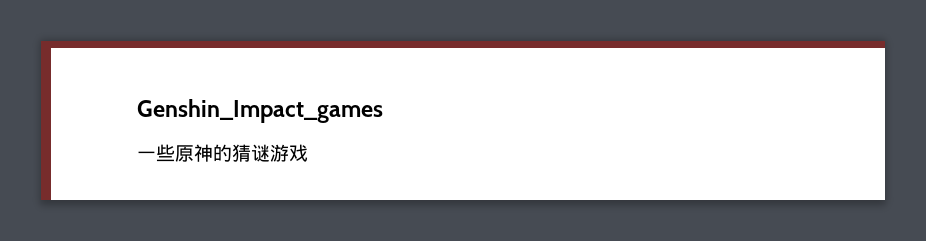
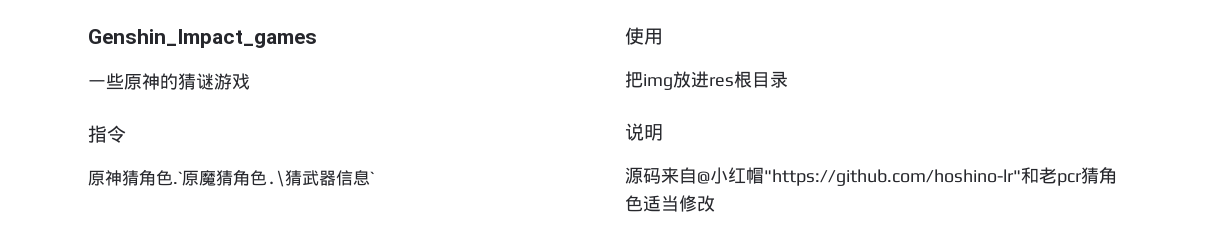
(308, 153) none -> [88,125,126,143] [88,169,374,187] [625,27,663,45] [625,71,788,90] [625,123,663,141] [625,167,1117,186] [625,195,715,212] // 指令 // 原神猜角色.`原魔猜角色.\猜武器信息` // 使用 // 把img放进res根目录 // 说明 // 源码来自@小红帽"https://github.com/hoshino-lr"和老pcr猜角色适当修改

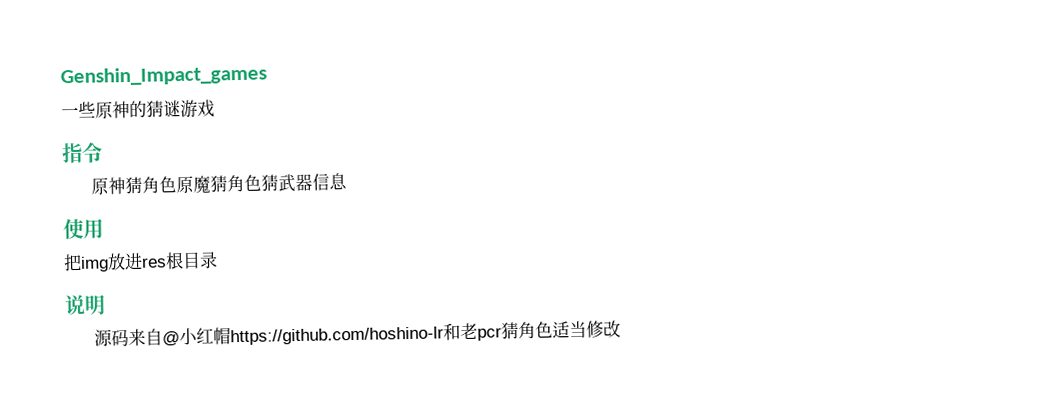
[173,171,182,184] .` -> (178, 184) none
[267,170,285,187] .\ -> (263, 182) none
[370,171,374,184] ` -> (348, 181) none
[764,169,1021,186] "https://github.com/hoshino-lr" -> [230,326,445,346] https://github.com/hoshino-lr

